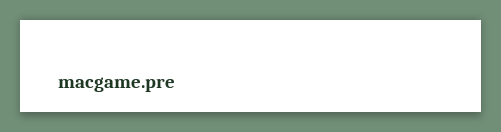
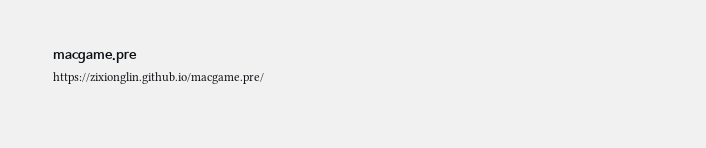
(175, 84) none -> [53,72,264,84] // https://zixionglin.github.io/macgame.pre/

